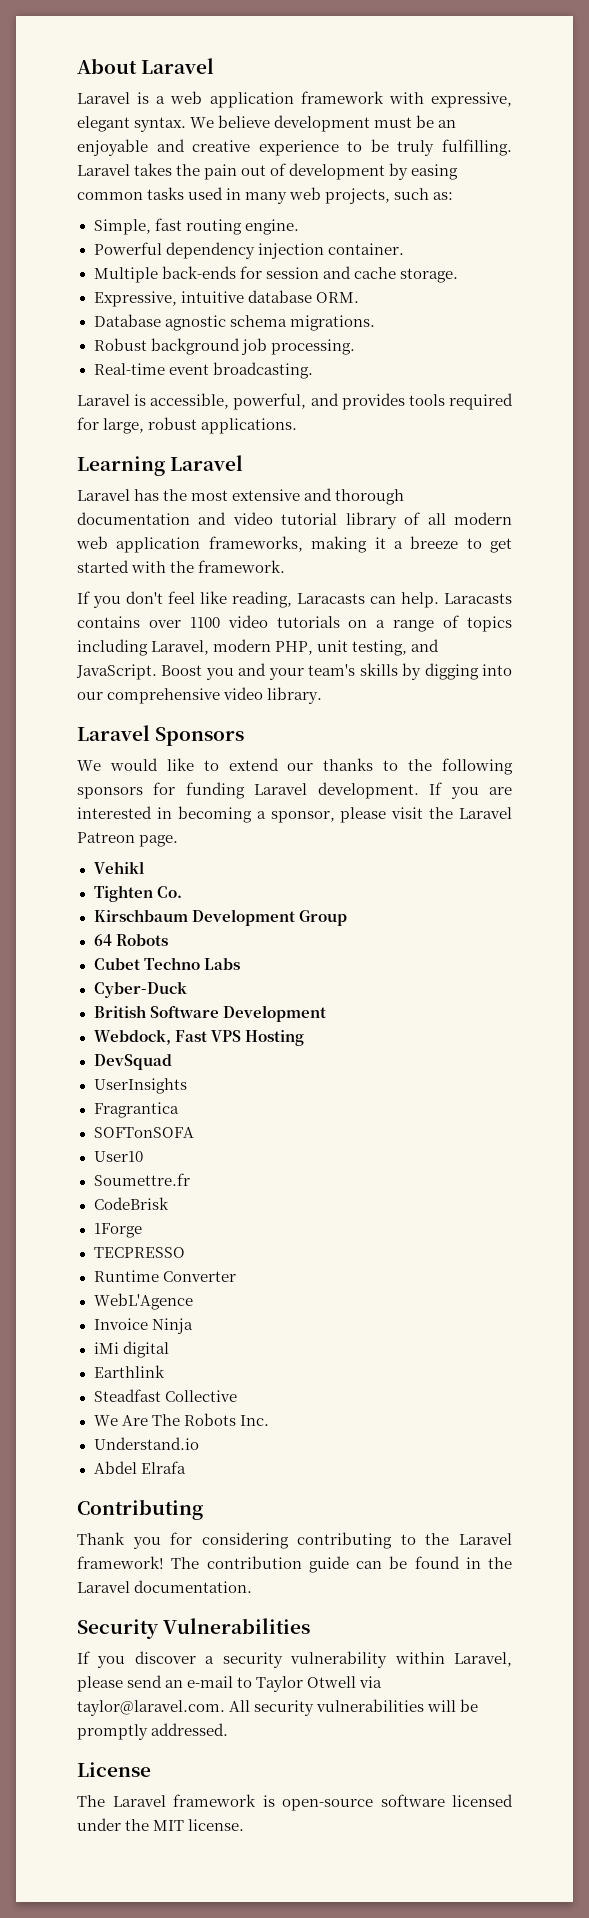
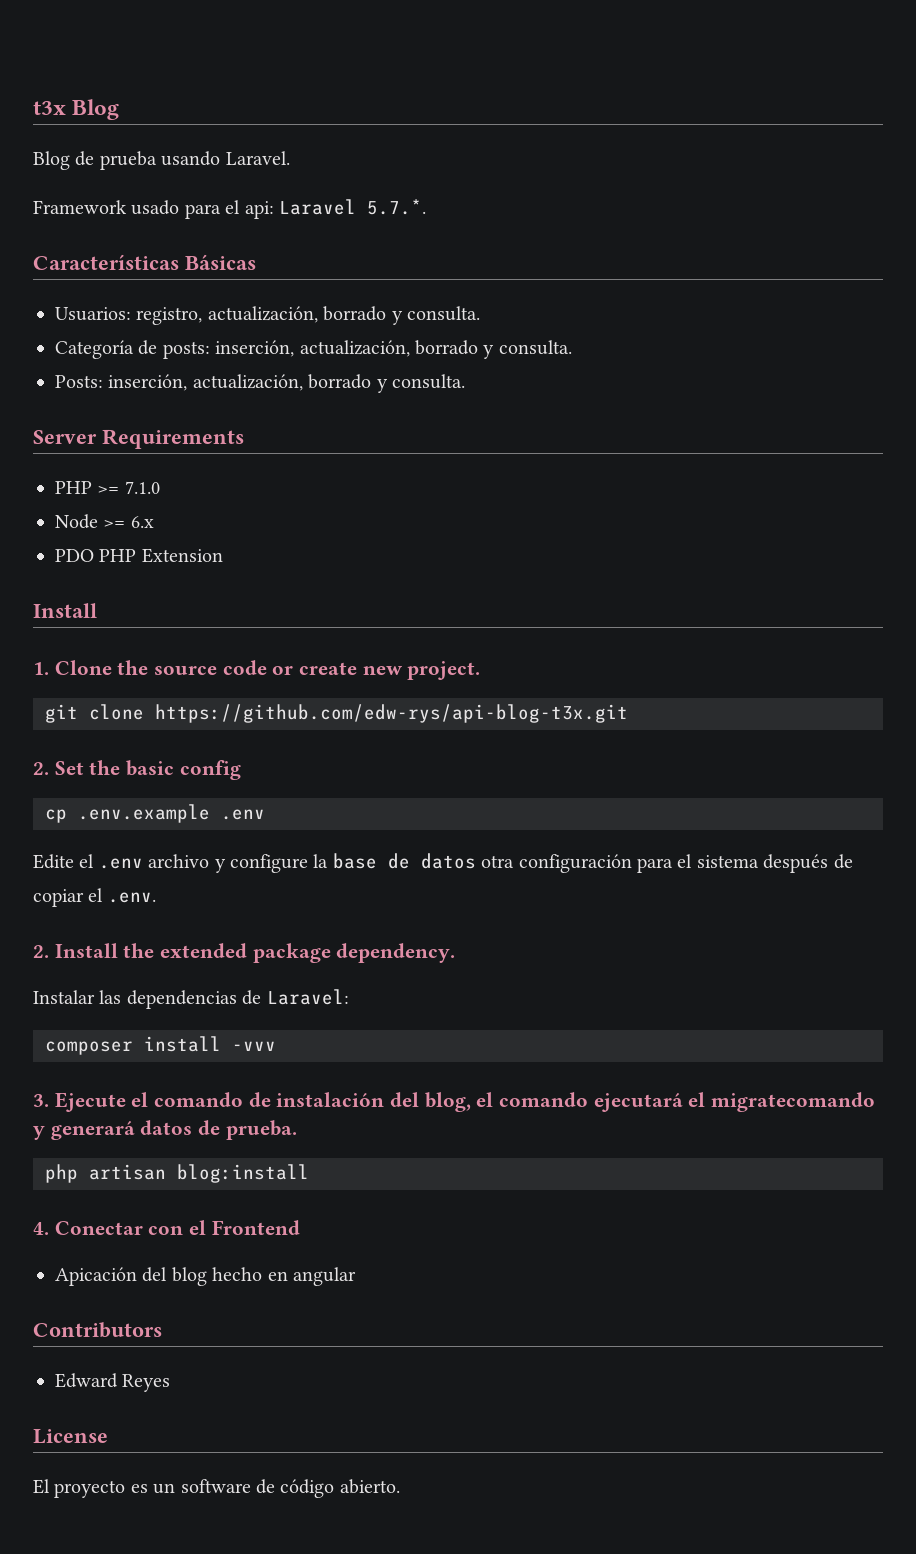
[77,58,215,74] [77,91,512,108] [77,115,457,132] [77,139,512,156] [77,163,459,180] [77,187,454,204] [93,218,299,235] [93,242,404,259] [93,266,458,283] [93,290,359,307] [93,314,375,331] [93,338,355,355] [93,362,313,379] [77,393,513,410] [77,417,298,434] [77,455,244,476] [77,488,405,505] [77,512,513,529] [76,536,512,553] [77,560,286,573] [77,591,512,608] [77,615,513,632] [77,639,440,656] [76,663,513,680] [77,687,323,704] [77,725,245,746] [77,758,513,775] [77,782,512,799] [77,806,512,823] [77,832,179,847] [93,861,144,874] [93,885,182,902] [93,909,347,926] [93,934,168,946] [93,957,240,970] [93,981,187,998] [93,1005,326,1022] [93,1029,304,1046] [93,1054,172,1070] [93,1078,187,1094] [93,1102,179,1118] [93,1127,194,1138] [93,1151,143,1162] [93,1173,190,1186] [93,1197,169,1210] [93,1223,142,1238] [93,1247,185,1258] [93,1270,236,1282] [93,1293,193,1310] [93,1318,193,1334] [93,1341,169,1358] [93,1365,165,1378] [93,1389,237,1402] [93,1413,269,1426] [93,1437,199,1450] [93,1461,186,1474] [77,1499,203,1520] [77,1532,512,1549] [77,1556,512,1573] [77,1580,253,1593] [77,1618,311,1639] [77,1651,513,1668] [77,1675,383,1692] [77,1699,479,1716] [77,1723,229,1740] [77,1762,151,1777] [77,1794,513,1811] [77,1818,245,1831] About Laravel // Laravel is a web application framework with expressive, elegant syntax. We believe development must be an enjoyable and creative experience to be truly fulfilling. Laravel takes the pain out of development by easing common tasks used in many web projects, such as: // Simple, fast routing engine. // Powerful dependency injection container. // Multiple back-ends for session and cache storage. // Expressive, intuitive database ORM. // Database agnostic schema migrations. // Robust background job processing. // Real-time event broadcasting. // Laravel is accessible, powerful, and provides tools required for large, robust applications. // Learning Laravel // Laravel has the most extensive and thorough documentation and video tutorial library of all modern web application frameworks, making it a breeze to get started with the framework. // If you don't feel like reading, Laracasts can help. Laracasts contains over 1100 video tutorials on a range of topics including Laravel, modern PHP, unit testing, and JavaScript. Boost you and your team's skills by digging into our comprehensive video library. // Laravel Sponsors // We would like to extend our thanks to the following sponsors for funding Laravel development. If you are interested in becoming a sponsor, please visit the Laravel Patreon page. // Vehikl // Tighten Co. // Kirschbaum Development Group // 64 Robots // Cubet Techno Labs // Cyber-Duck // British Software Development // Webdock, Fast VPS Hosting // DevSquad // UserInsights // Fragrantica // SOFTonSOFA // User10 // Soumettre.fr // CodeBrisk // 1Forge // TECPRESSO // Runtime Converter // WebL'Agence // Invoice Ninja // iMi digital // Earthlink // Steadfast Collective // We Are The Robots Inc. // Understand.io // Abdel Elrafa // Contributing // Thank you for considering contributing to the Laravel framework! The contribution guide can be found in the Laravel documentation. // Security Vulnerabilities // If you discover a security vulnerability within Laravel, please send an e-mail to Taylor Otwell via taylor@laravel.com. All security vulnerabilities will be promptly addressed. // License // The Laravel framework is open-source software licensed under the MIT license. -> [33,99,120,120] [33,151,290,170] [33,199,426,219] [33,254,256,270] [55,306,480,325] [55,340,572,359] [55,374,465,393] [33,429,244,449] [55,481,160,494] [55,514,154,529] [55,548,223,563] [33,603,97,618] [33,660,481,680] [45,704,628,723] [33,760,241,780] [45,804,265,823] [33,853,853,873] [33,888,156,907] [33,943,456,963] [33,989,349,1009] [45,1036,276,1055] [33,1092,876,1112] [33,1120,297,1140] [45,1164,309,1183] [33,1220,300,1235] [55,1267,356,1286] [33,1322,162,1338] [55,1373,171,1392] [33,1429,108,1444] [33,1479,400,1498] t3x Blog // Blog de prueba usando Laravel. // Framework usado para el api: Laravel 5.7.*. // Características Básicas // Usuarios: registro, actualización, borrado y consulta. // Categoría de posts: inserción, actualización, borrado y consulta. // Posts: inserción, actualización, borrado y consulta. // Server Requirements // PHP >= 7.1.0 // Node >= 6.x // PDO PHP Extension // Install // 1. Clone the source code or create new project. // git clone https://github.com/edw-rys/api-blog-t3x.git // 2. Set the basic config // cp .env.example .env // Edite el .env archivo y configure la base de datos otra configuración para el sistema después de copiar el .env. // 2. Install the extended package dependency. // Instalar las dependencias de Laravel: // composer install -vvv // 3. Ejecute el comando de instalación del blog, el comando ejecutará el migratecomando y generará datos de prueba. // php artisan blog:install // 4. Conectar con el Frontend // Apicación del blog hecho en angular // Contributors // Edward Reyes // License // El proyecto es un software de código abierto.

